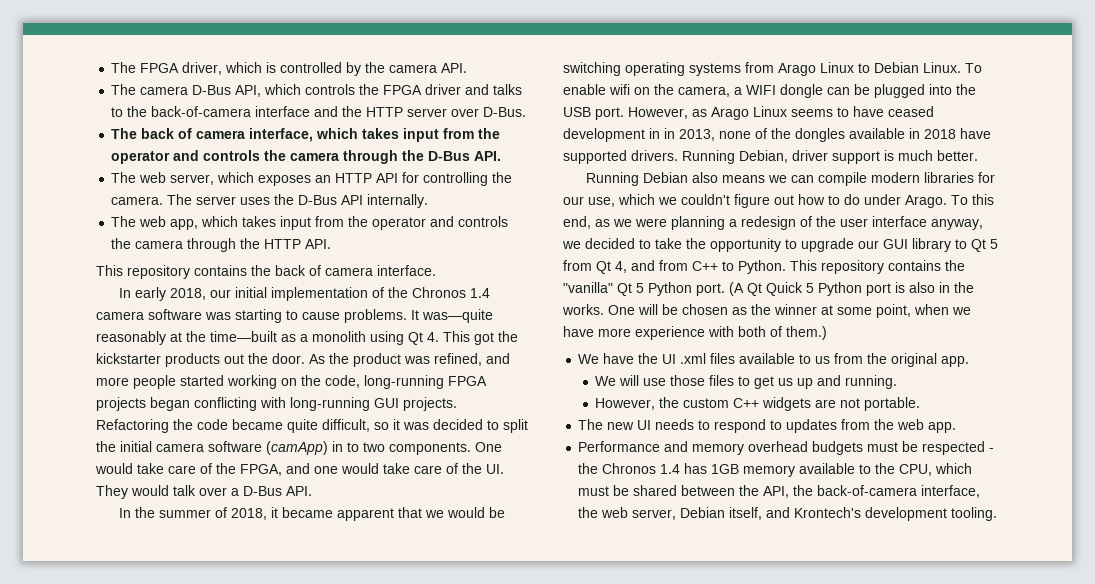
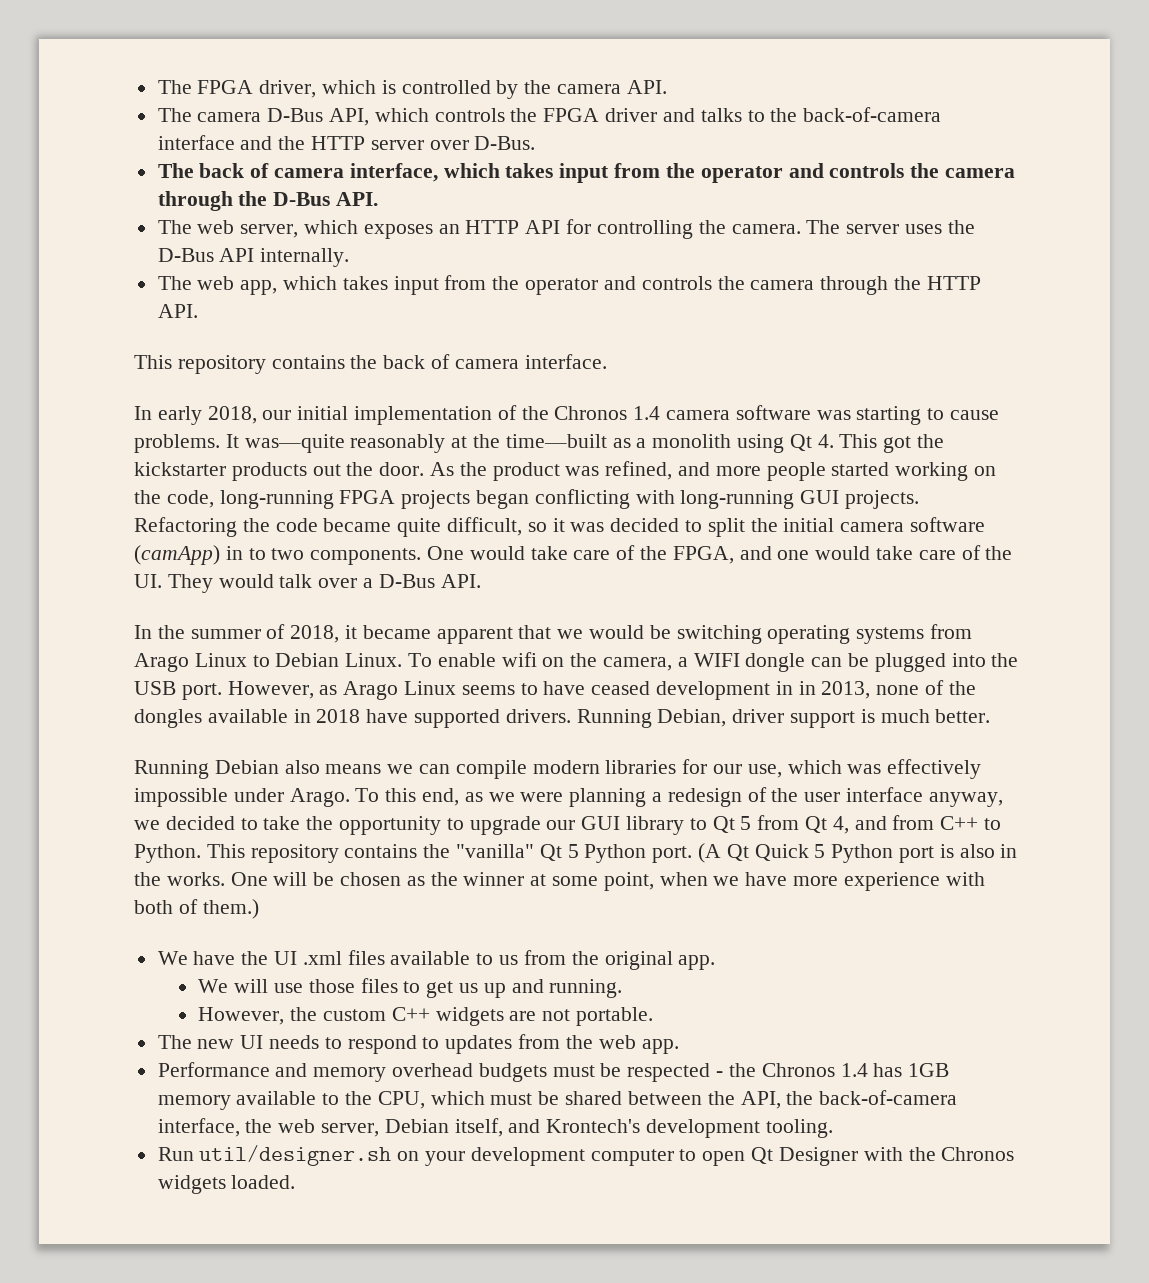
[658,194,860,208] we couldn't figure out how to do -> [847,759,982,779] [134,788,228,807] was effectively impossible
(998, 514) none -> [157,1145,1015,1166] [157,1175,296,1194] // Run util/designer.sh on your development computer to open Qt Designer with the Chronos widgets loaded.

